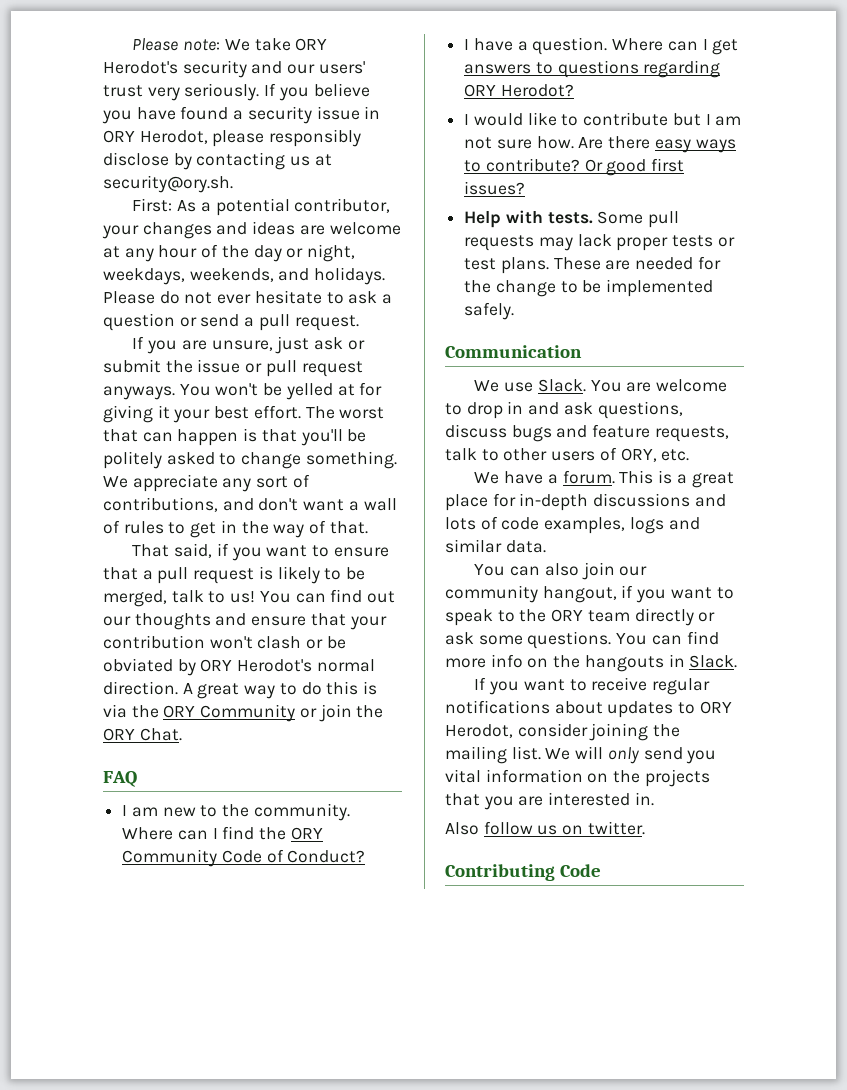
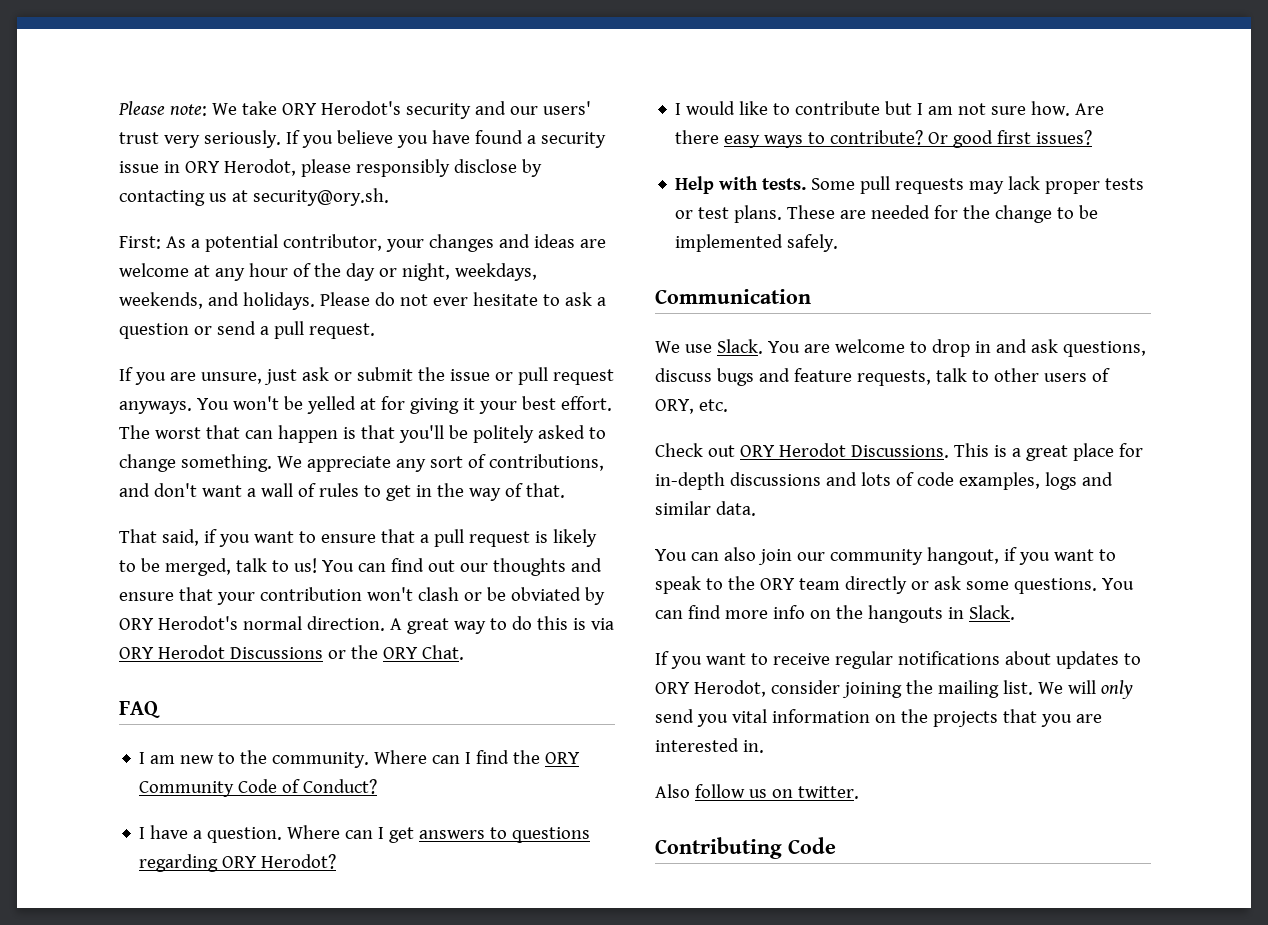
[131,704,352,722] the ORY Community or join -> [119,645,346,659] ORY Herodot Discussions or
[474,470,615,484] We have a forum. -> [655,443,949,458] Check out ORY Herodot Discussions.

